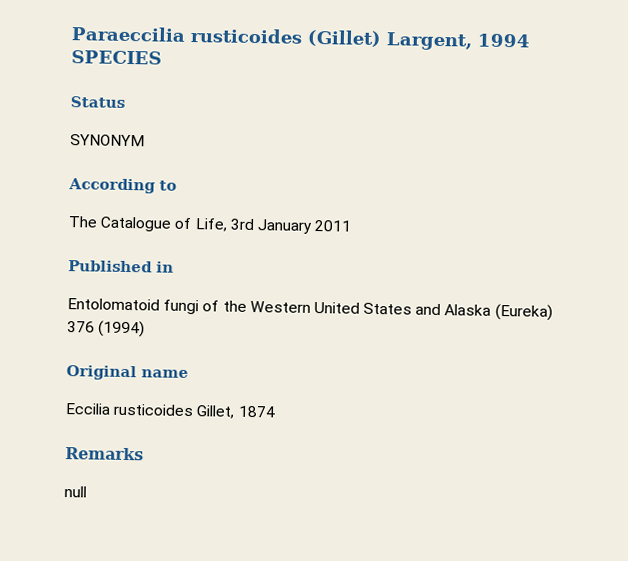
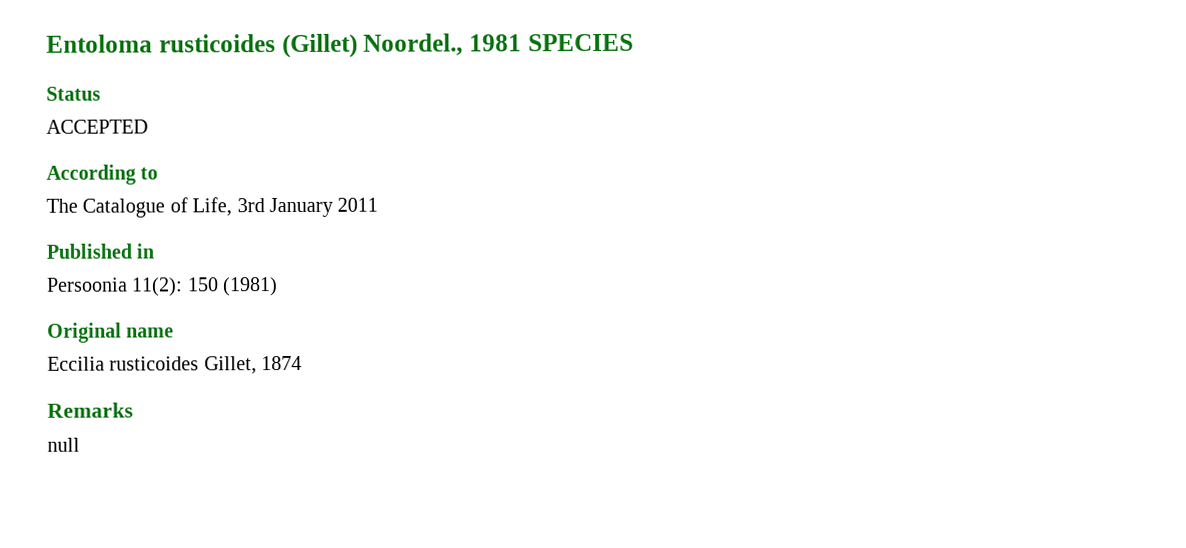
[71,26,186,42] Paraeccilia -> [46,34,153,53] Entoloma
[386,32,530,51] Largent, 1994 -> [363,33,522,56] Noordel., 1981
[70,134,145,147] SYNONYM -> [46,119,148,134] ACCEPTED
[67,298,553,321] [67,320,146,338] Entolomatoid fungi of the Western United States and Alaska (Eureka) 376 (1994) -> [47,277,279,297] Persoonia 11(2): 150 (1981)

